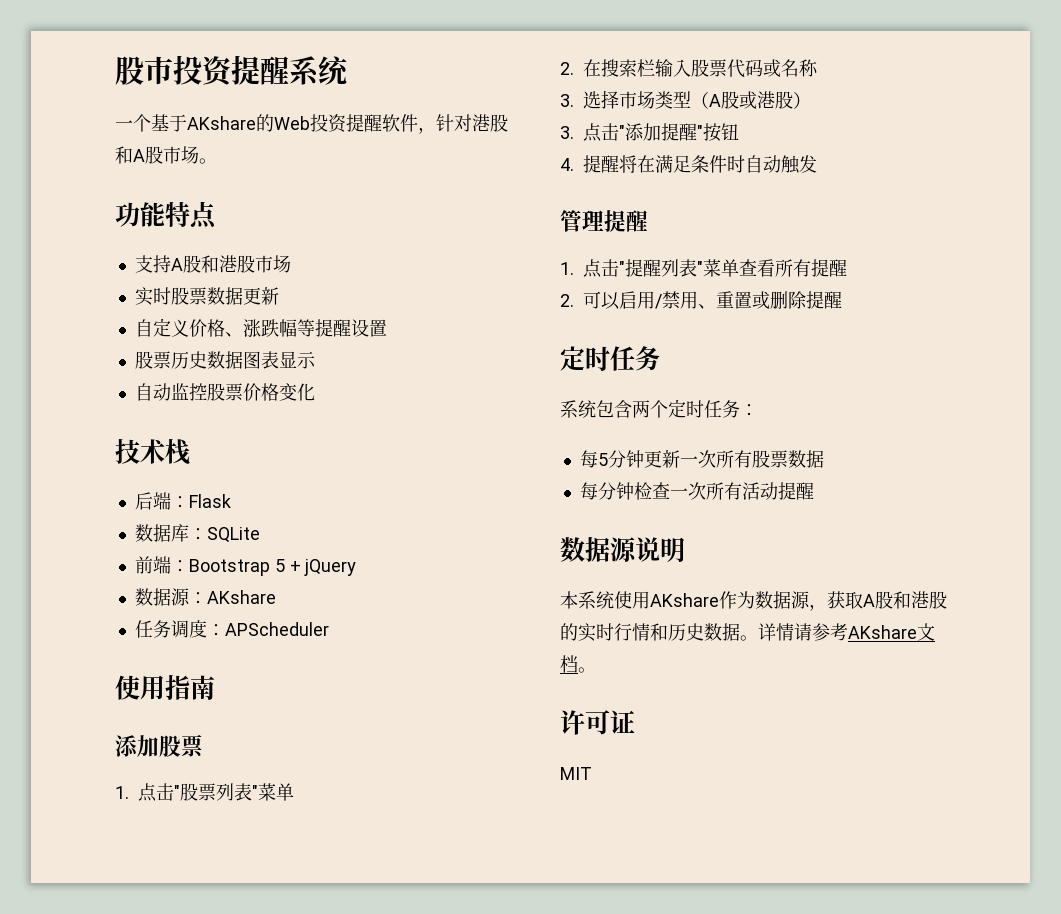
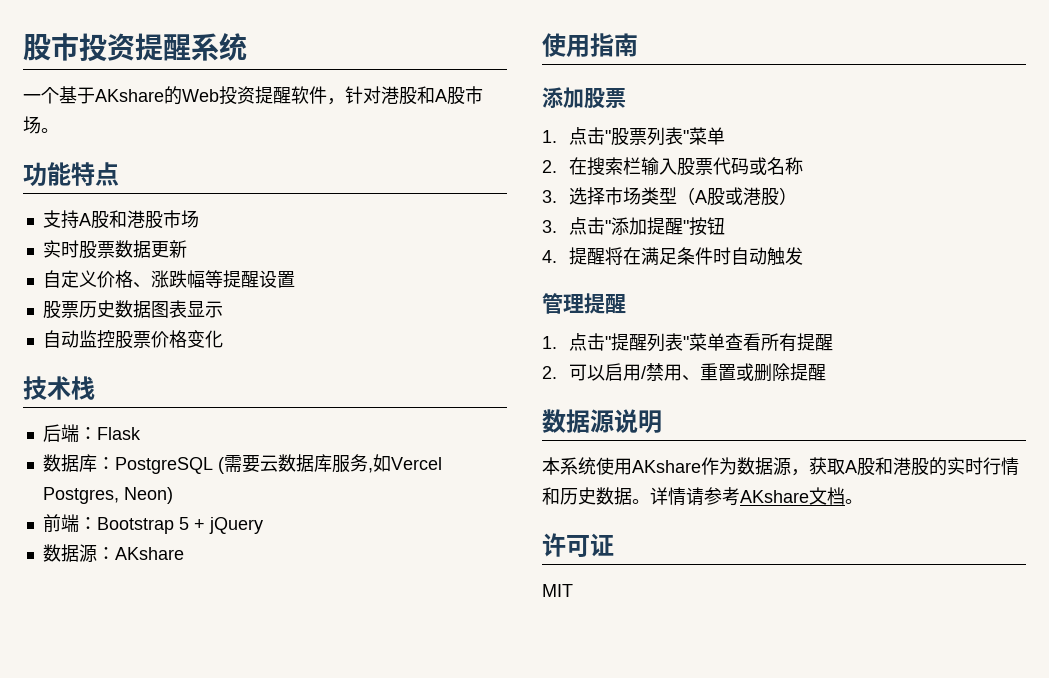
[206,527,260,543] SQLite -> [114,454,442,474] [42,487,173,504] PostgreSQL (需要云数据库服务,如Vercel Postgres, Neon)
[134,620,329,638] // 任务调度：APScheduler -> (184, 553) none
[560,346,660,371] [560,399,758,418] [579,450,824,468] [579,482,814,500] // 定时任务 // 系统包含两个定时任务： // 每5分钟更新一次所有股票数据 // 每分钟检查一次所有活动提醒 -> (826, 372) none

